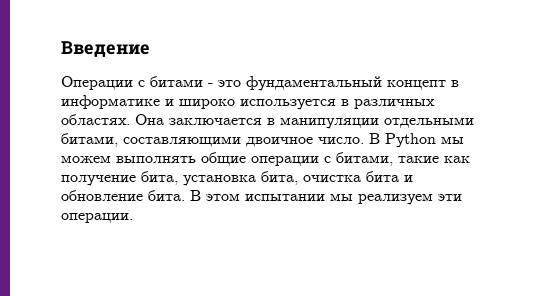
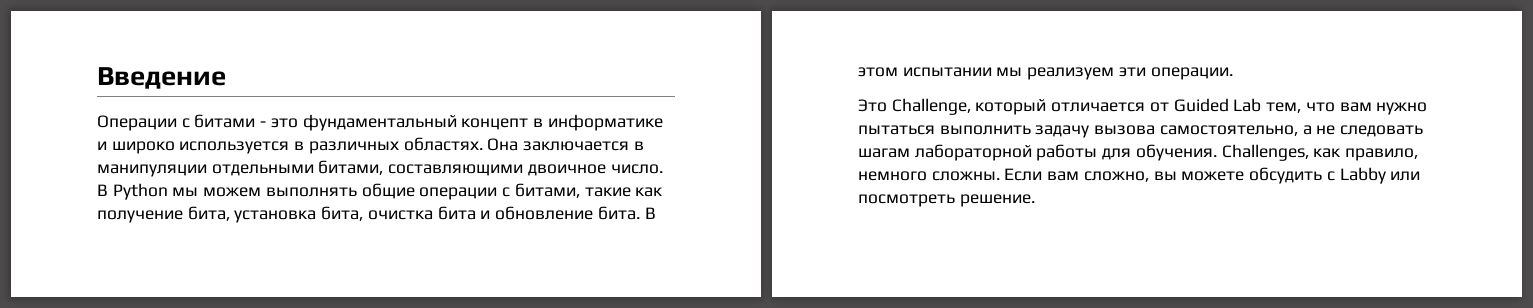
(133, 218) none -> [858,98,1428,115] [858,125,1424,138] [858,144,1419,161] [858,167,1421,184] [858,194,1035,207] // Это Challenge, который отличается от Guided Lab тем, что вам нужно пытаться выполнить задачу вызова самостоятельно, а не следовать шагам лабораторной работы для обучения. Challenges, как правило, немного сложны. Если вам сложно, вы можете обсудить с Labby или посмотреть решение.

